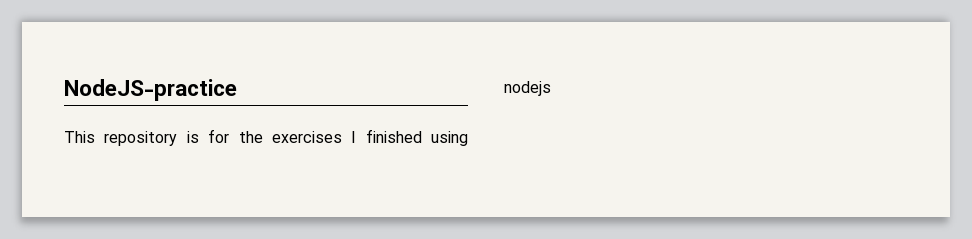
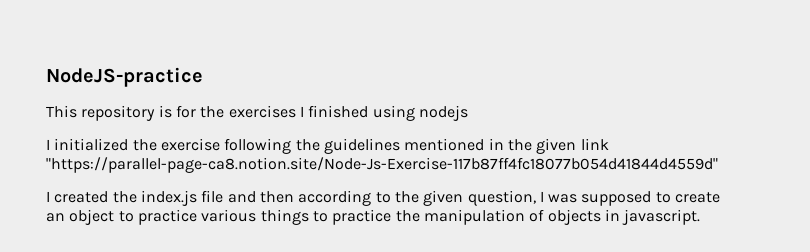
(551, 88) none -> [46,138,609,154] [46,157,718,173] [46,190,721,206] [46,209,701,225] // I initialized the exercise following the guidelines mentioned in the given link "https://parallel-page-ca8.notion.site/Node-Js-Exercise-117b87ff4fc18077b054d41844d4559d" // I created the index.js file and then according to the given question, I was supposed to create an object to practice various things to practice the manipulation of objects in javascript.

